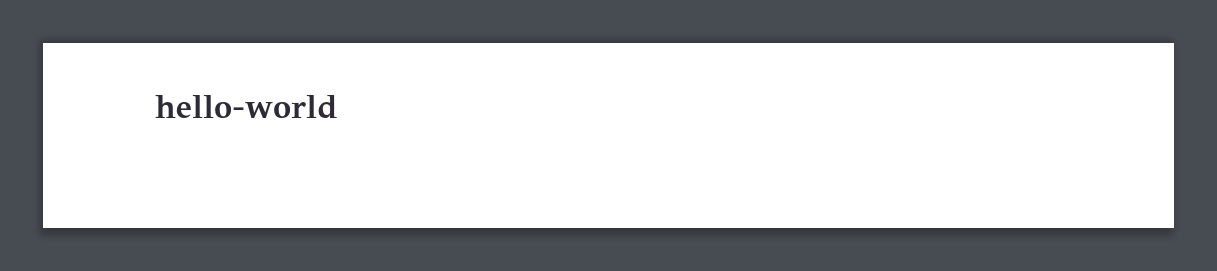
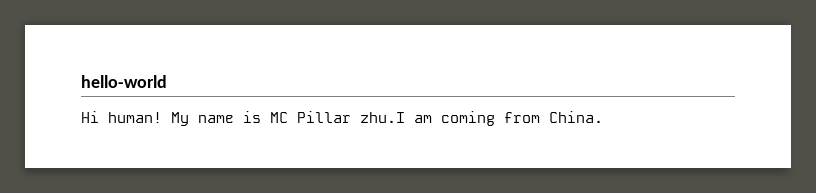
(338, 107) none -> [81,111,603,126] // Hi human! My name is MC Pillar zhu.I am coming from China.

